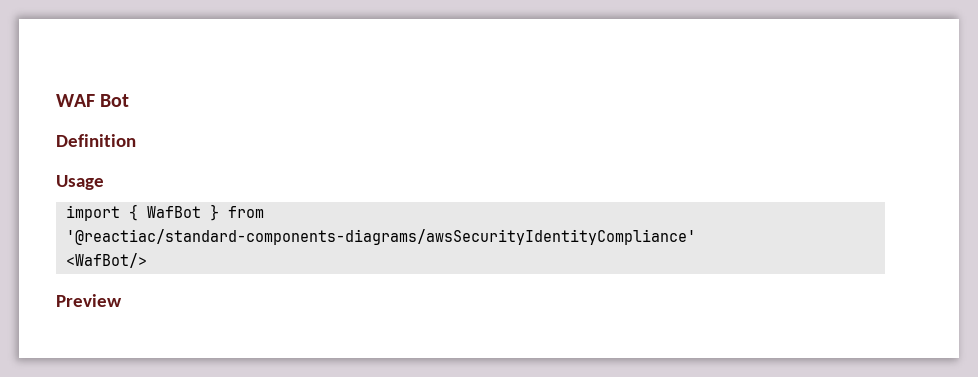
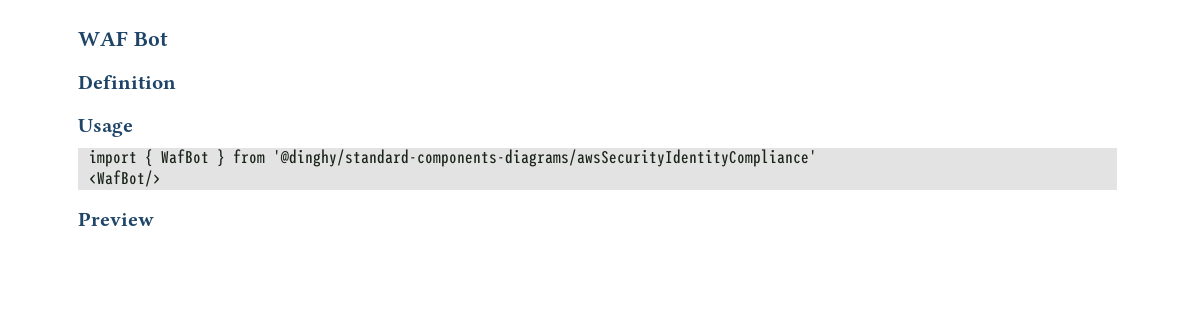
[65,229,696,245] '@reactiac/standard-components-diagrams/awsSecurityIdentityCompliance' -> [273,149,818,167] '@dinghy/standard-components-diagrams/awsSecurityIdentityCompliance'

